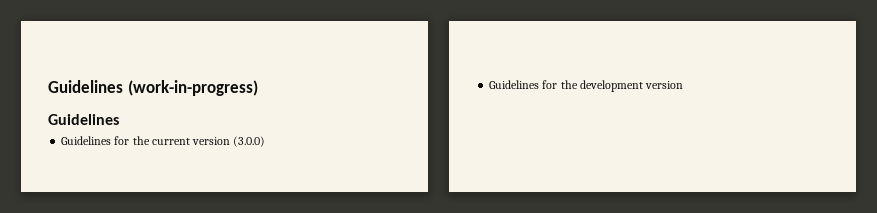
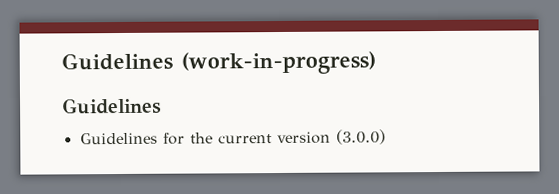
[489,80,684,92] // Guidelines for the development version -> (386, 137) none

